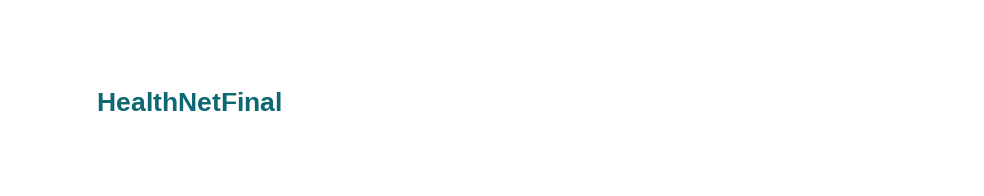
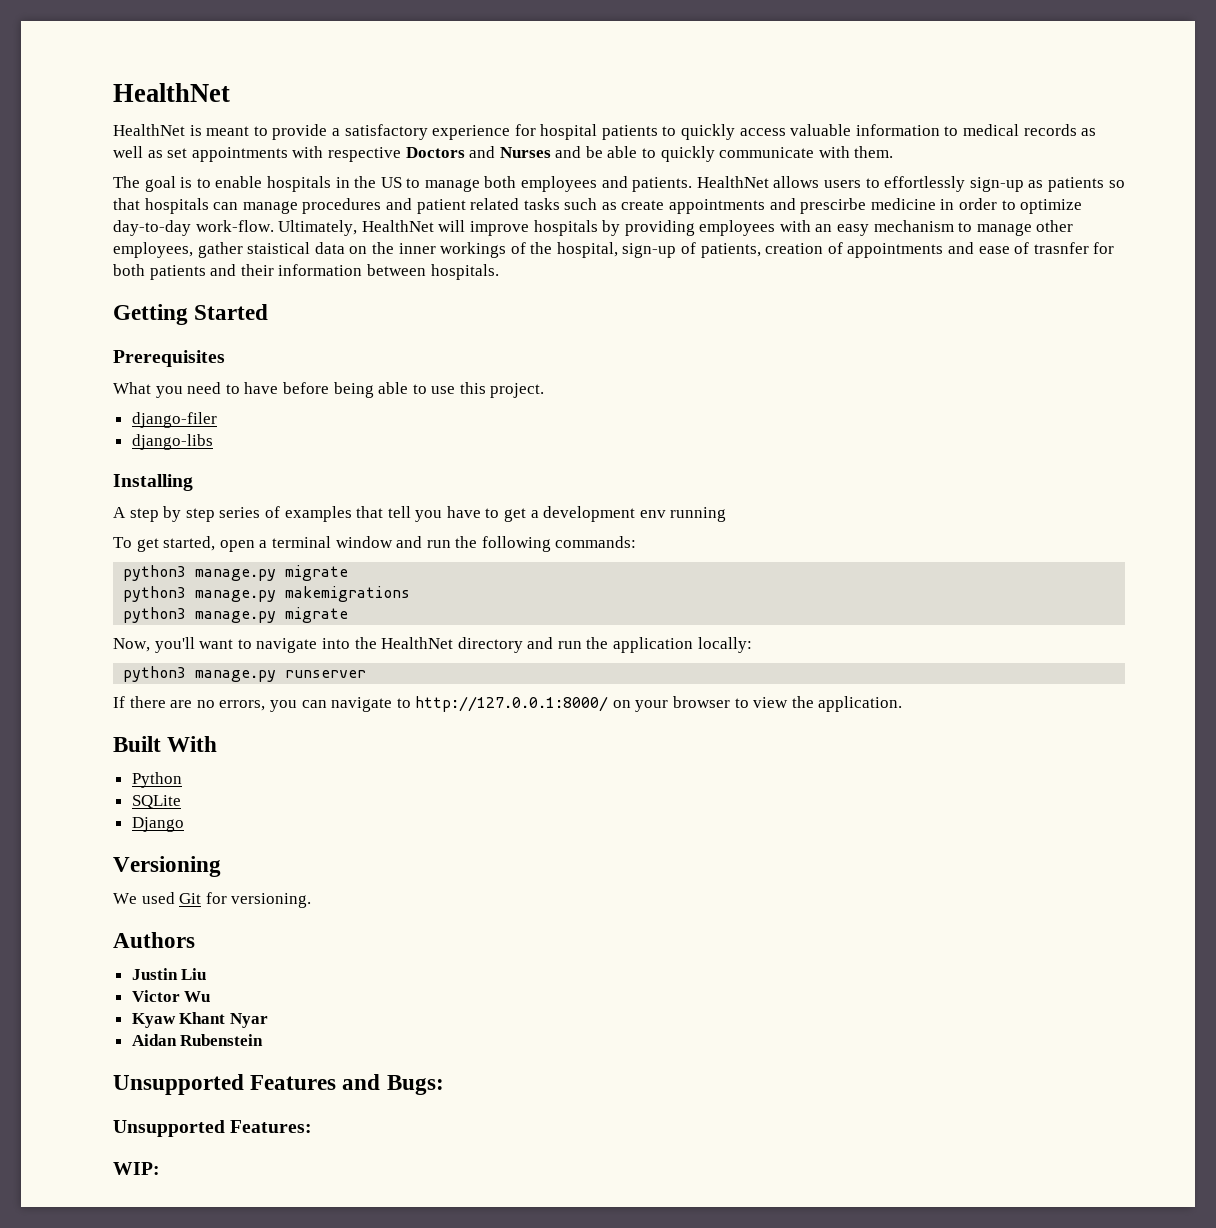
[97,92,282,111] HealthNetFinal -> [113,83,230,102] [113,124,1097,140] [113,146,894,162] [113,176,1125,192] [113,198,1083,214] [113,220,1074,236] [113,242,1115,258] [113,264,499,280] [113,304,269,325] [113,350,225,367] [113,382,545,398] [131,412,217,428] [131,434,213,450] [113,474,193,491] [113,506,727,522] [113,536,637,552] [123,565,349,581] [123,586,411,602] [123,607,349,623] [113,637,752,653] [123,666,367,682] [113,696,903,712] [113,736,218,752] [131,772,182,788] [131,795,181,809] [131,817,184,832] [113,856,221,877] [113,892,312,908] [113,932,195,948] [131,968,207,980] [131,990,211,1002] [131,1012,268,1028] [131,1034,264,1046] [113,1074,444,1095] [113,1120,313,1137] [113,1162,160,1175] HealthNet // HealthNet is meant to provide a satisfactory experience for hospital patients to quickly access valuable information to medical records as well as set appointments with respective Doctors and Nurses and be able to quickly communicate with them. // The goal is to enable hospitals in the US to manage both employees and patients. HealthNet allows users to effortlessly sign-up as patients so that hospitals can manage procedures and patient related tasks such as create appointments and prescirbe medicine in order to optimize day-to-day work-flow. Ultimately, HealthNet will improve hospitals by providing employees with an easy mechanism to manage other employees, gather staistical data on the inner workings of the hospital, sign-up of patients, creation of appointments and ease of trasnfer for both patients and their information between hospitals. // Getting Started // Prerequisites // What you need to have before being able to use this project. // django-filer // django-libs // Installing // A step by step series of examples that tell you have to get a development env running // To get started, open a terminal window and run the following commands: // python3 manage.py migrate // python3 manage.py makemigrations // python3 manage.py migrate // Now, you'll want to navigate into the HealthNet directory and run the application locally: // python3 manage.py runserver // If there are no errors, you can navigate to http://127.0.0.1:8000/ on your browser to view the application. // Built With // Python // SQLite // Django // Versioning // We used Git for versioning. // Authors // Justin Liu // Victor Wu // Kyaw Khant Nyar // Aidan Rubenstein // Unsupported Features and Bugs: // Unsupported Features: // WIP:

